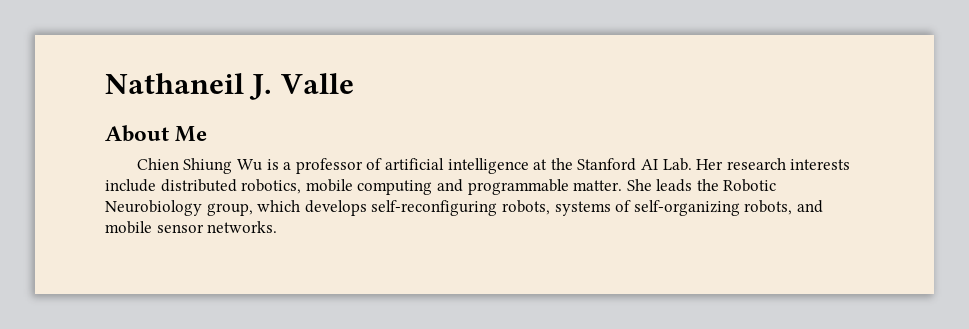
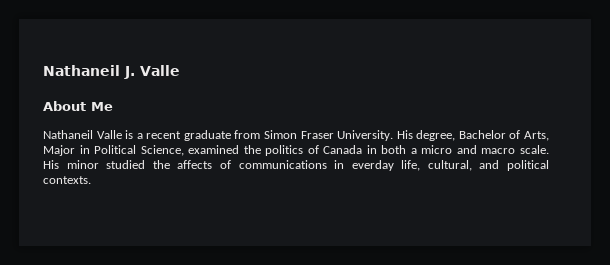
[136,158,851,174] [105,179,777,195] [105,200,823,216] [105,221,278,234] Chien Shiung Wu is a professor of artificial intelligence at the Stanford AI Lab. Her research interests include distributed robotics, mobile computing and programmable matter. She leads the Robotic Neurobiology group, which develops self-reconfiguring robots, systems of self-organizing robots, and mobile sensor networks. -> [43,130,549,141] [43,145,550,156] [43,160,549,171] [43,176,91,184] Nathaneil Valle is a recent graduate from Simon Fraser University. His degree, Bachelor of Arts, Major in Political Science, examined the politics of Canada in both a micro and macro scale. His minor studied the affects of communications in everday life, cultural, and political contexts.

